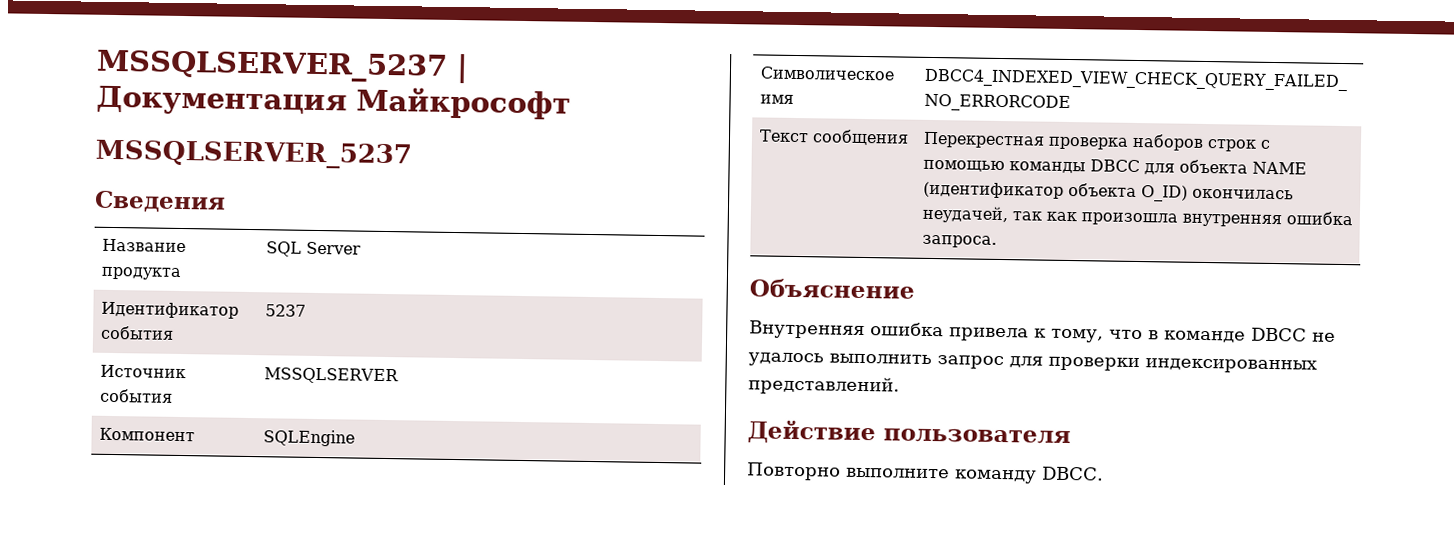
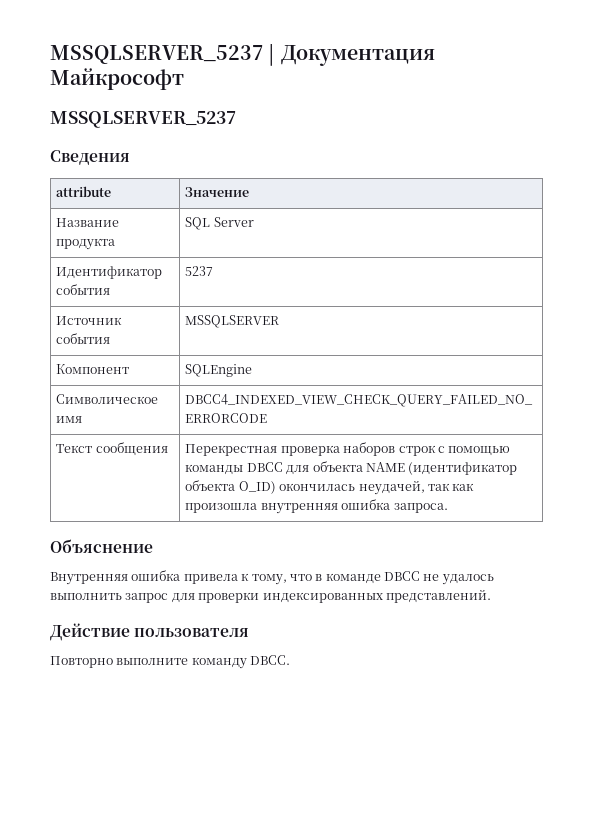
(226, 202) none -> [56,186,112,197] [185,187,250,197] // attribute | Значение

